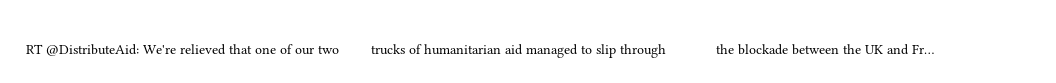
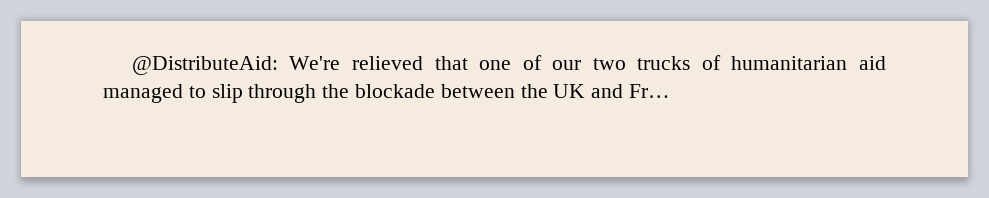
[26,44,43,54] RT -> (131, 65) none

